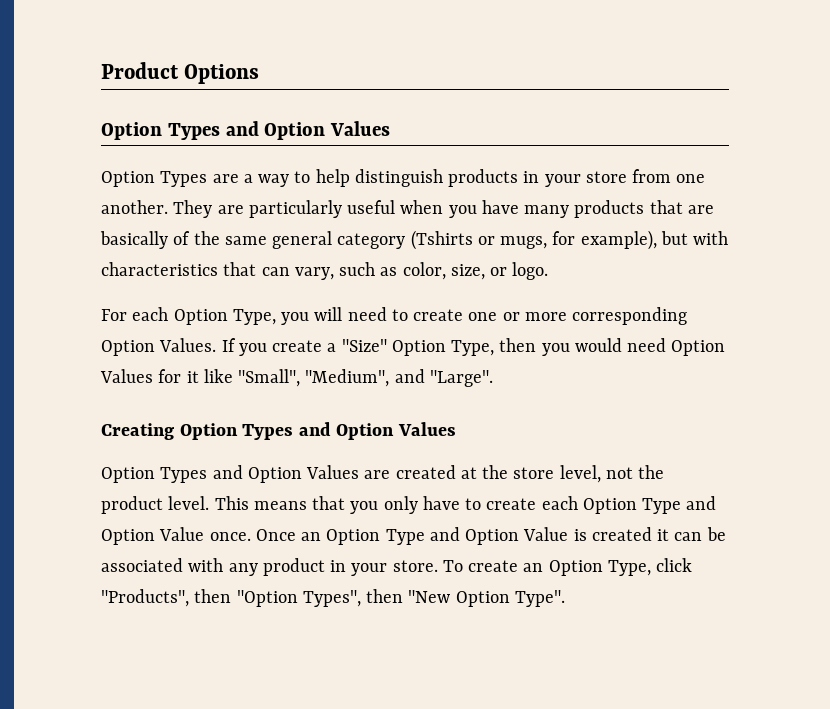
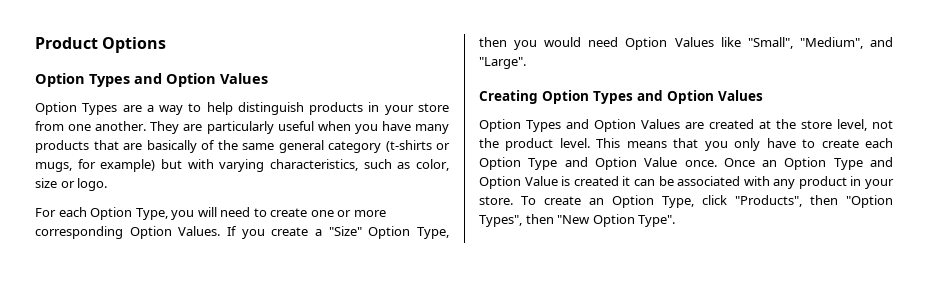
[410,230,473,250] (Tshirts -> [385,140,432,152] (t-shirts
[580,230,657,250] example), -> [100,159,156,172] example)
[101,262,334,280] characteristics that can vary, -> [219,159,358,172] varying characteristics,
[450,264,485,280] size, -> [35,178,57,188] size
[158,369,199,383] for it -> (714, 42) none

